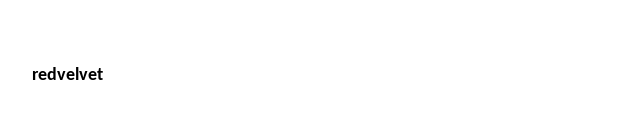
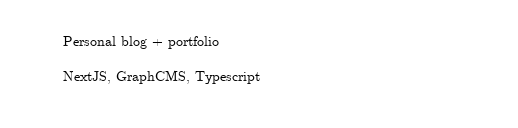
[32,67,103,80] redvelvet -> [63,36,219,49] [63,70,260,84] Personal blog + portfolio // NextJS, GraphCMS, Typescript

